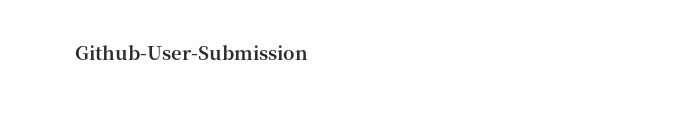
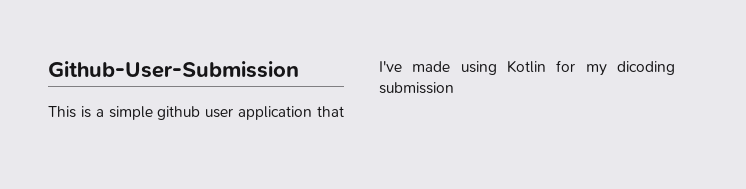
(308, 52) none -> [48,106,344,120] [379,60,675,76] [379,82,454,94] // This is a simple github user application that I've made using Kotlin for my dicoding submission

